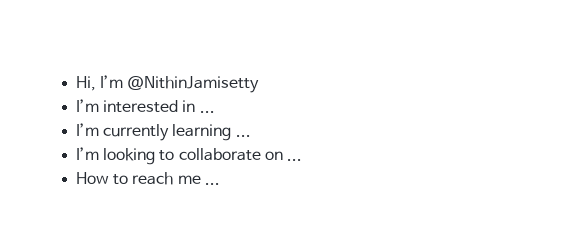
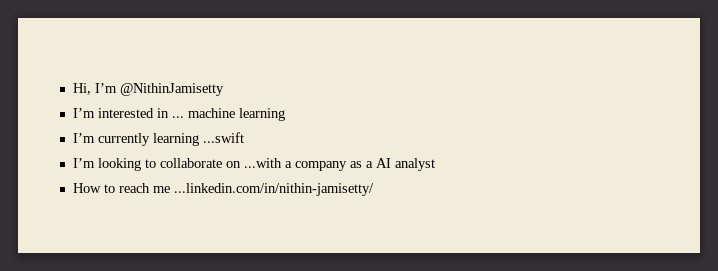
(215, 112) none -> [187,108,285,121] machine learning
[235,135,251,137] ... -> [202,132,244,143] ...swift
[286,159,302,161] ... -> [243,158,435,171] ...with a company as a AI analyst
[204,183,220,185] ... -> [173,183,374,196] ...linkedin.com/in/nithin-jamisetty/

